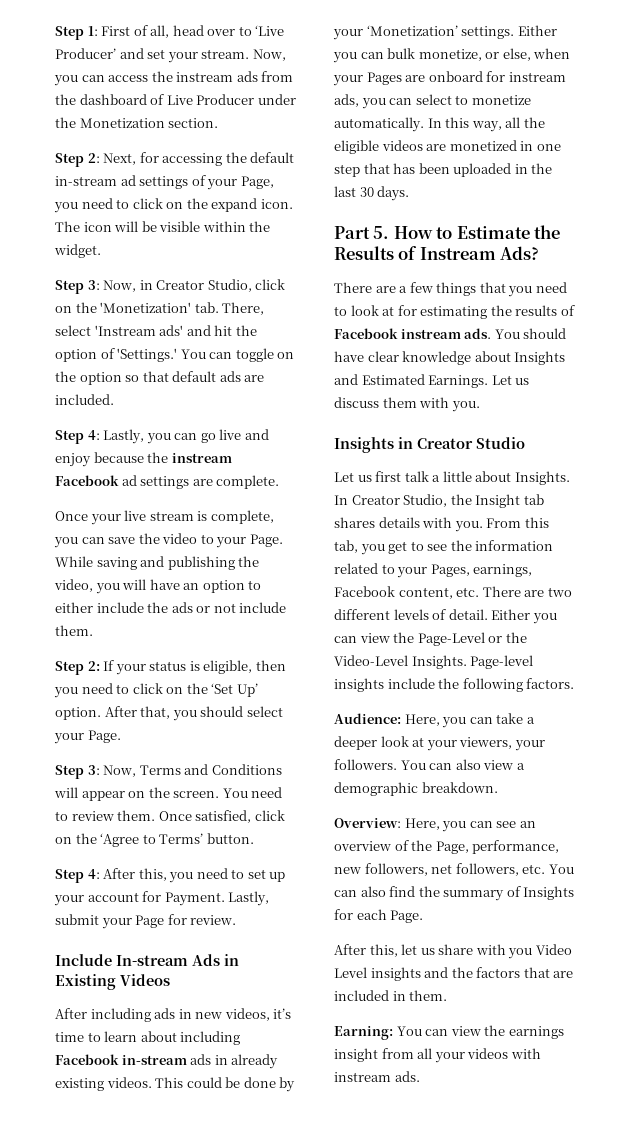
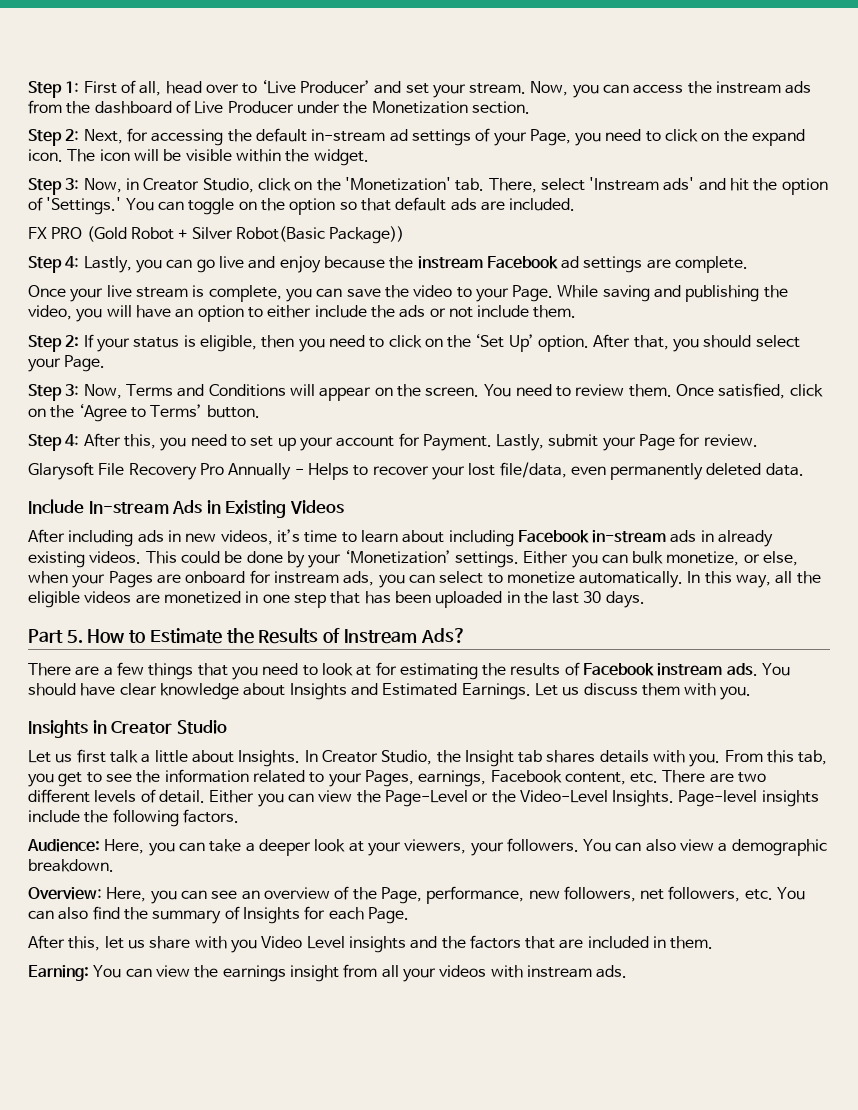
(114, 399) none -> [28,226,405,244] // FX PRO (Gold Robot + Silver Robot(Basic Package))
(237, 920) none -> [28,462,804,480] // Glarysoft File Recovery Pro Annually - Helps to recover your lost file/data, even permanently deleted data.

